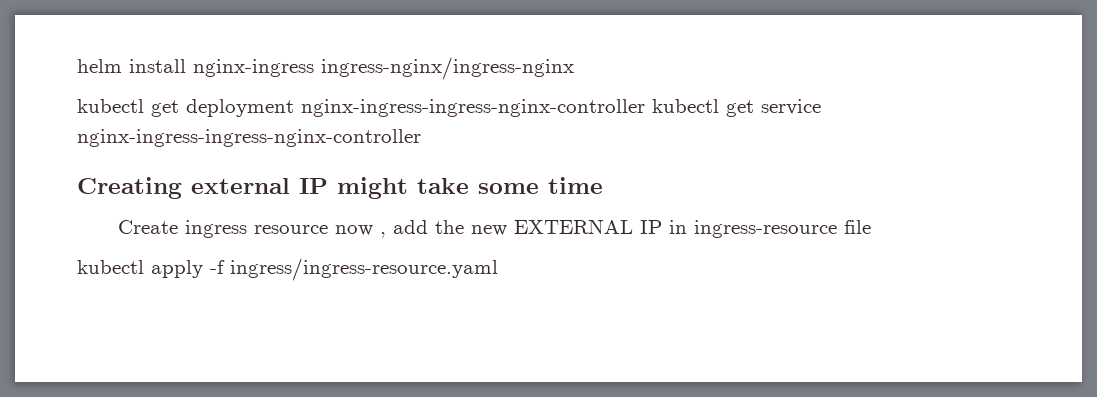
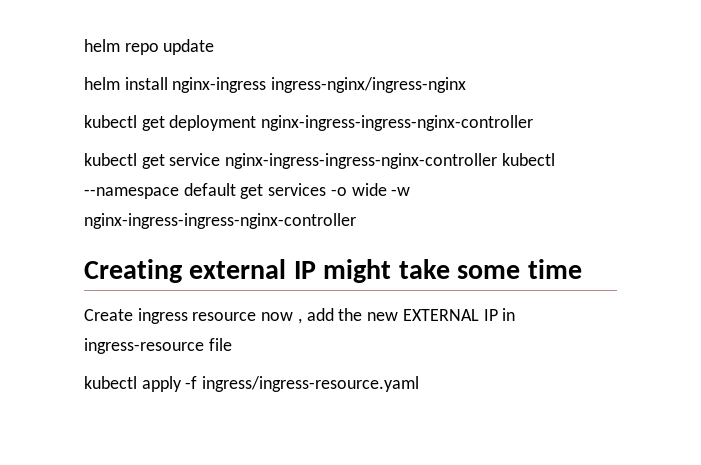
[77,59,122,73] helm -> [84,39,215,55] [84,77,120,90] helm repo update // helm
(645, 108) none -> (534, 123) //
(421, 138) none -> [501,153,555,166] [84,183,411,199] [84,213,356,229] kubectl --namespace default get services -o wide -w nginx-ingress-ingress-nginx-controller

